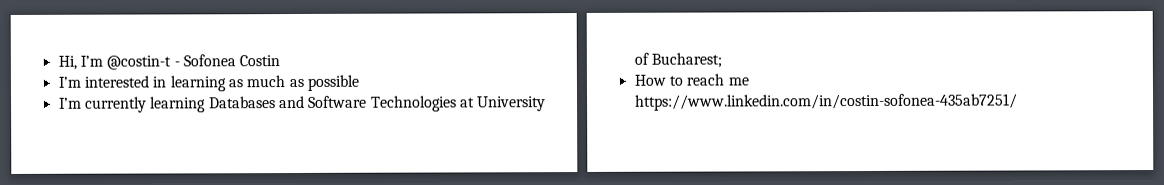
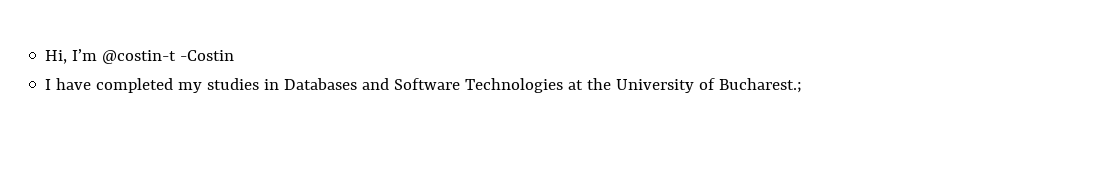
[173,54,281,67] [57,74,359,92] [58,96,207,113] - Sofonea Costin // I’m interested in learning as much as possible // I’m currently learning -> [180,50,235,61] [45,78,280,93] -Costin // I have completed my studies in
(475, 102) none -> [587,78,612,90] the
[650,52,722,68] [633,73,749,86] [634,93,1018,111] Bucharest; // How to reach me https://www.linkedin.com/in/costin-sofonea-435ab7251/ -> [719,78,803,93] Bucharest.;

